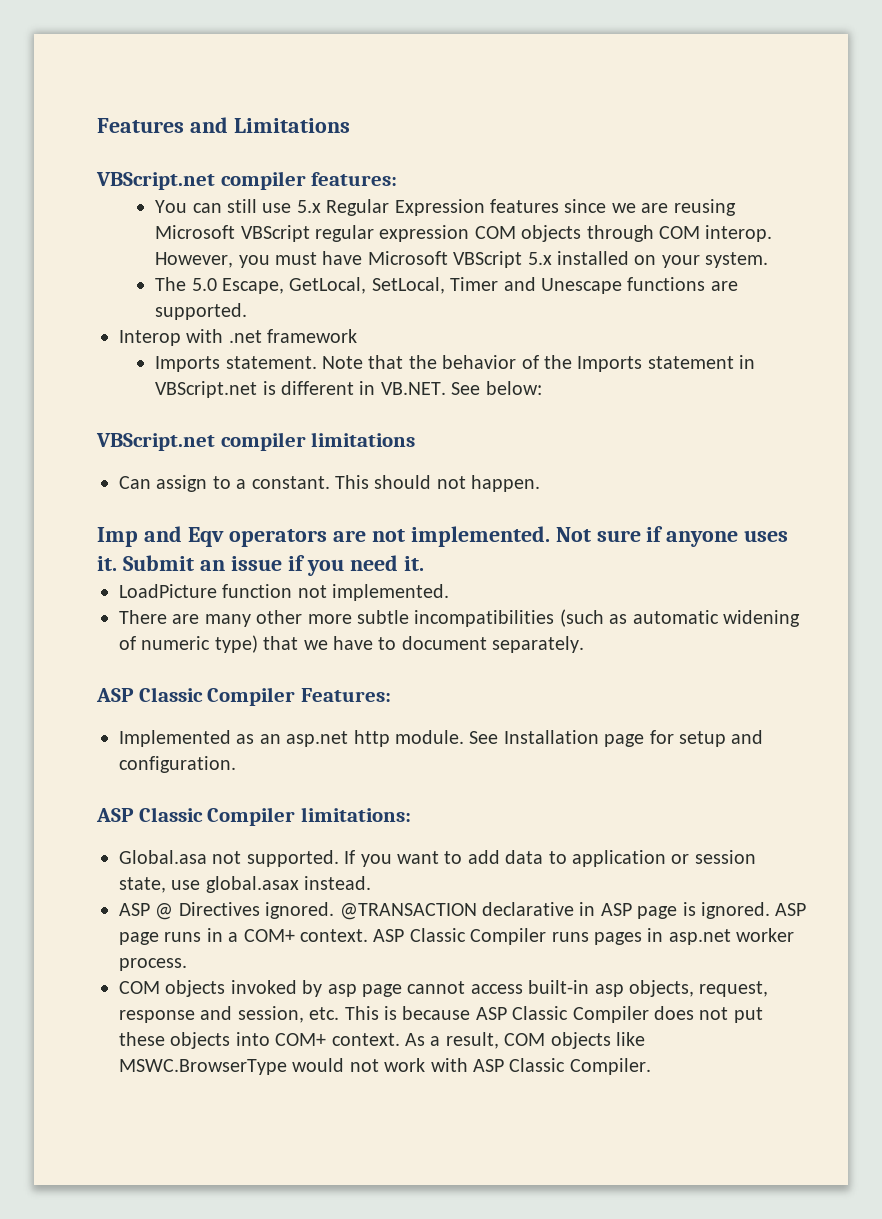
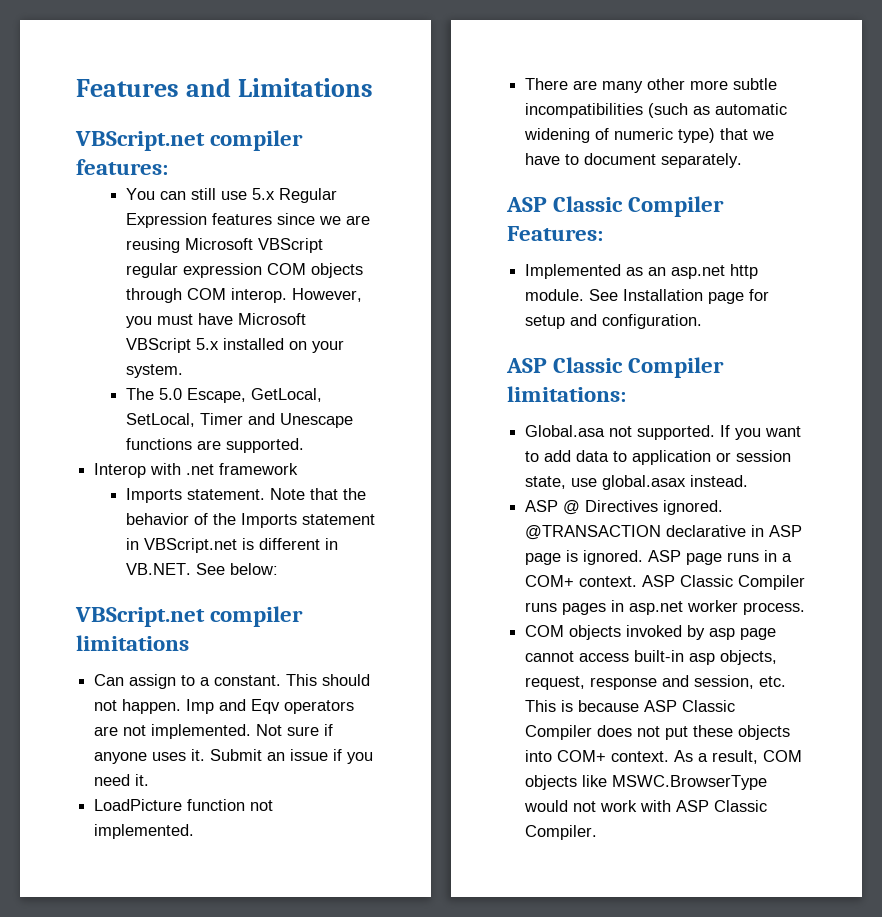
(541, 483) // -> (182, 706) none

